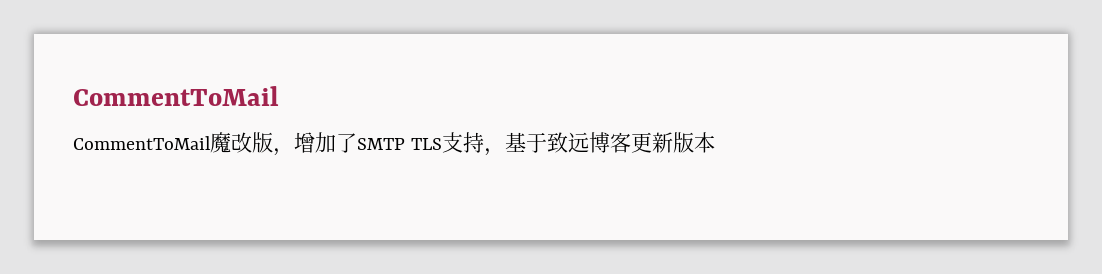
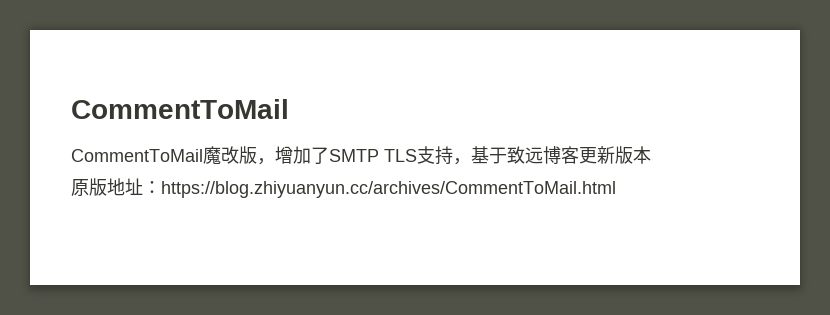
(715, 142) none -> [71,178,616,198] // 原版地址：https://blog.zhiyuanyun.cc/archives/CommentToMail.html

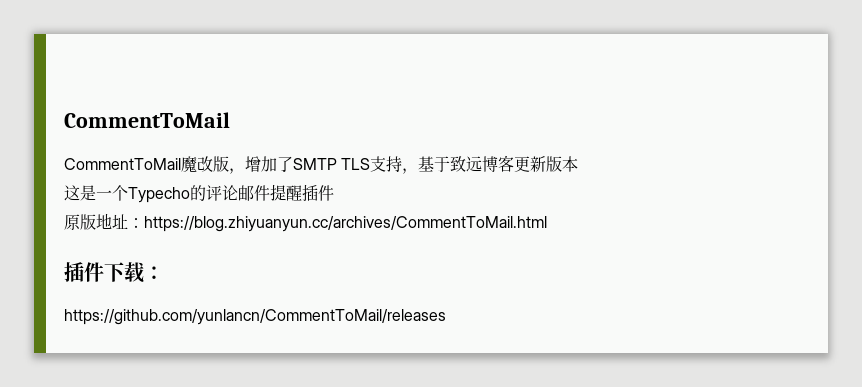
(651, 155) none -> [64,184,334,203] // 这是一个Typecho的评论邮件提醒插件
(616, 189) none -> [64,262,164,283] [64,309,446,325] // 插件下载： // https://github.com/yunlancn/CommentToMail/releases

